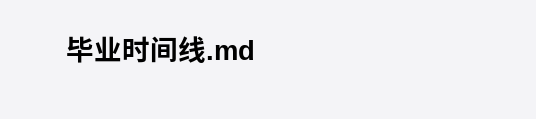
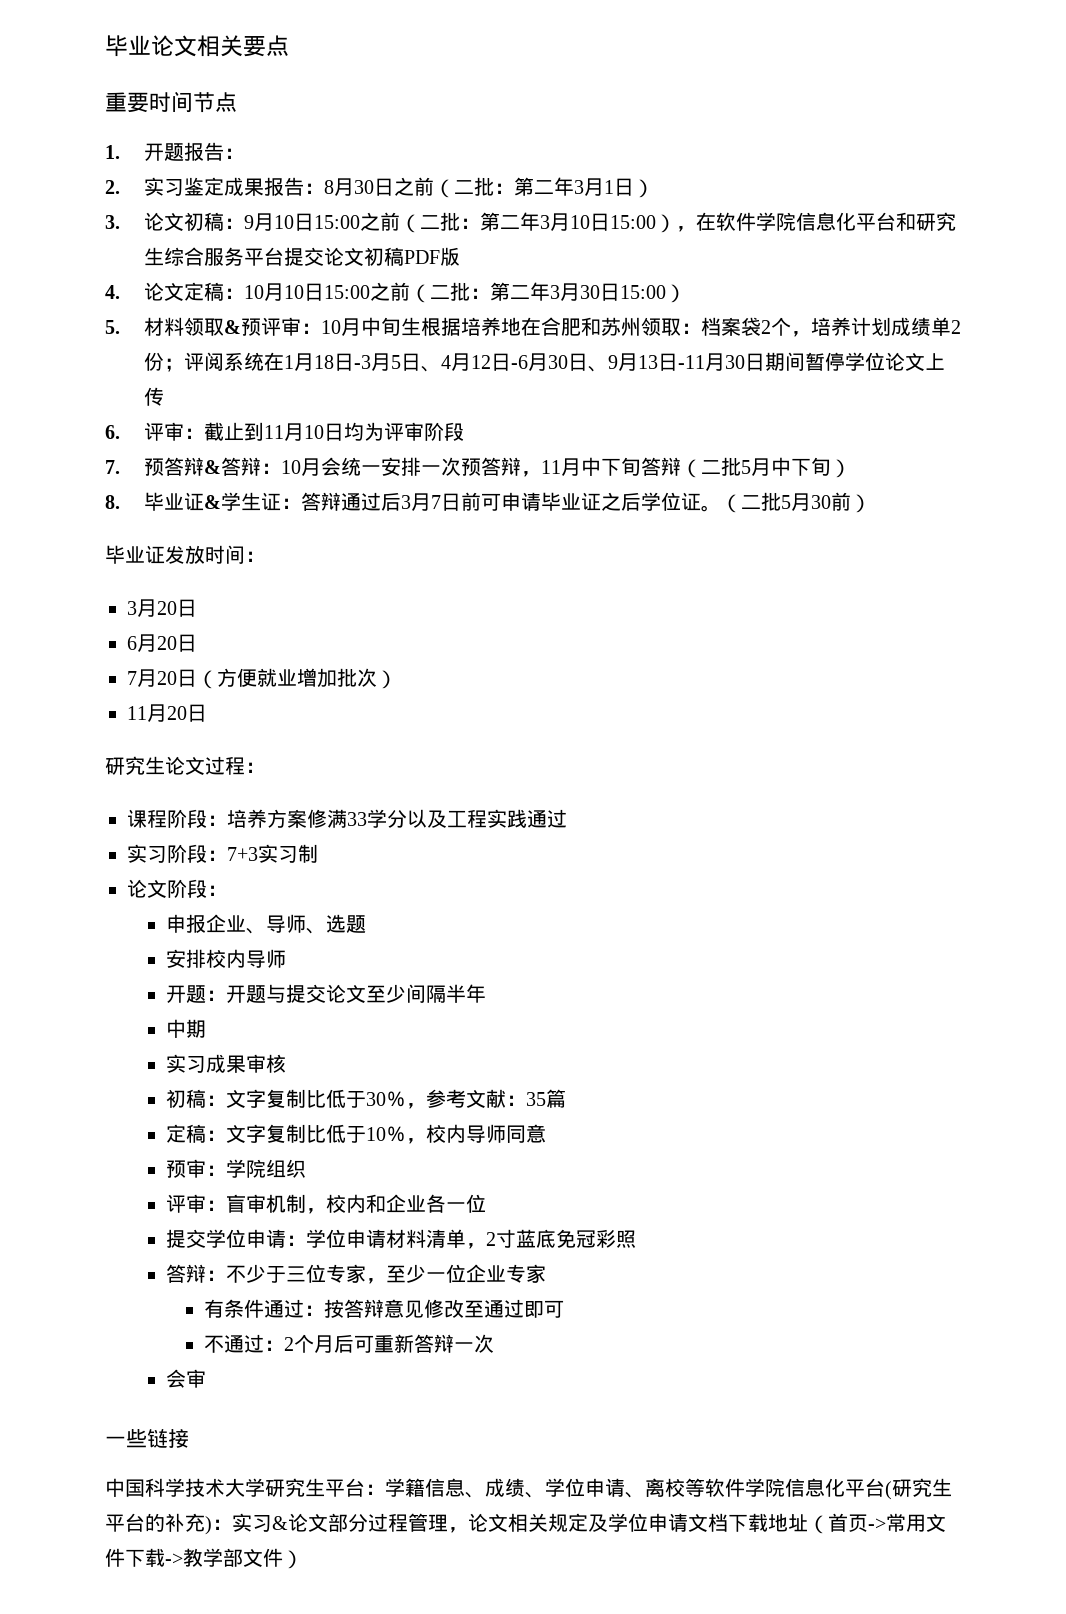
[66,36,255,63] 毕业时间线.md -> [105,35,289,57] [105,91,237,113] [105,142,244,161] [105,177,654,198] [105,212,956,233] [143,247,460,266] [105,282,686,303] [105,317,961,337] [143,352,945,372] [143,387,164,406] [105,422,464,441] [105,457,851,478] [105,492,871,513] [105,545,265,564] [127,599,197,617] [127,634,197,652] [127,668,397,689] [127,704,207,722] [105,756,265,775] [127,809,567,828] [127,844,318,863] [127,879,227,898] [165,914,366,934] [165,949,286,968] [165,984,486,1003] [165,1019,206,1038] [165,1054,286,1073] [165,1089,566,1109] [165,1124,546,1144] [165,1159,306,1178] [165,1194,486,1214] [165,1229,636,1249] [165,1264,546,1284] [204,1299,565,1318] [204,1334,495,1353] [165,1369,206,1388] [105,1428,189,1448] [105,1478,952,1500] [105,1513,946,1535] [105,1548,303,1569] 毕业论文相关要点 // 重要时间节点 // 1.开题报告： // 2.实习鉴定成果报告：8月30日之前（二批：第二年3月1日） // 3.论文初稿：9月10日15:00之前（二批：第二年3月10日15:00），在软件学院信息化平台和研究生综合服务平台提交论文初稿PDF版 // 4.论文定稿：10月10日15:00之前（二批：第二年3月30日15:00） // 5.材料领取&预评审：10月中旬生根据培养地在合肥和苏州领取：档案袋2个，培养计划成绩单2份；评阅系统在1月18日-3月5日、4月12日-6月30日、9月13日-11月30日期间暂停学位论文上传 // 6.评审：截止到11月10日均为评审阶段 // 7.预答辩&答辩：10月会统一安排一次预答辩，11月中下旬答辩（二批5月中下旬） // 8.毕业证&学生证：答辩通过后3月7日前可申请毕业证之后学位证。（二批5月30前） // 毕业证发放时间： // 3月20日 // 6月20日 // 7月20日（方便就业增加批次） // 11月20日 // 研究生论文过程： // 课程阶段：培养方案修满33学分以及工程实践通过 // 实习阶段：7+3实习制 // 论文阶段： // 申报企业、导师、选题 // 安排校内导师 // 开题：开题与提交论文至少间隔半年 // 中期 // 实习成果审核 // 初稿：文字复制比低于30％，参考文献：35篇 // 定稿：文字复制比低于10％，校内导师同意 // 预审：学院组织 // 评审：盲审机制，校内和企业各一位 // 提交学位申请：学位申请材料清单，2寸蓝底免冠彩照 // 答辩：不少于三位专家，至少一位企业专家 // 有条件通过：按答辩意见修改至通过即可 // 不通过：2个月后可重新答辩一次 // 会审 // 一些链接 // 中国科学技术大学研究生平台：学籍信息、成绩、学位申请、离校等软件学院信息化平台(研究生平台的补充)：实习&论文部分过程管理，论文相关规定及学位申请文档下载地址（首页->常用文件下载->教学部文件）

